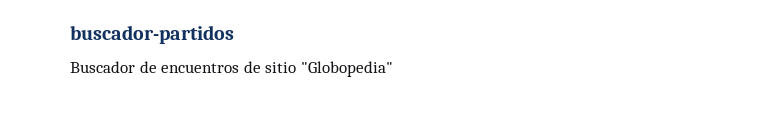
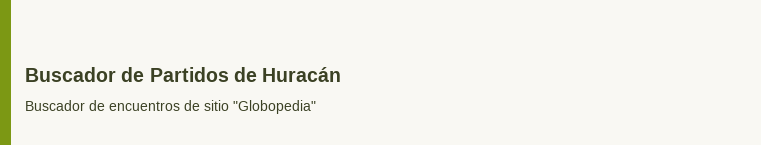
[70,25,234,44] buscador-partidos -> [25,67,342,82] Buscador de Partidos de Huracán

